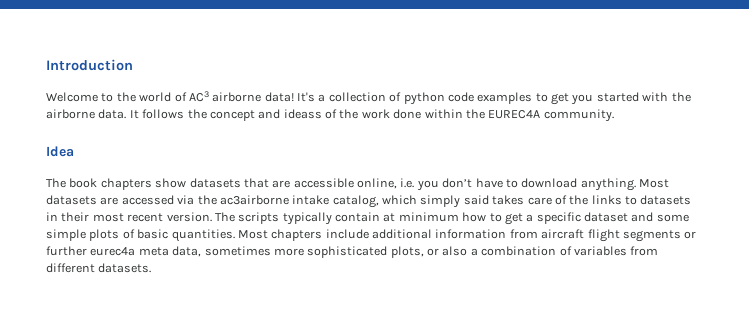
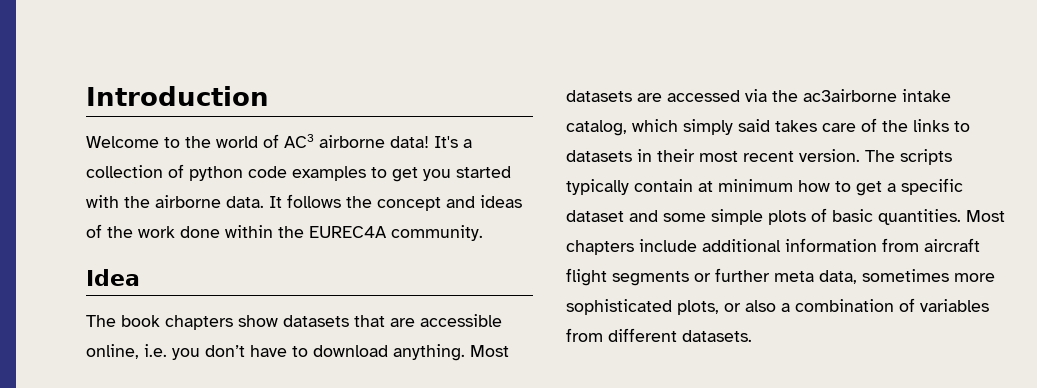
[283,109,322,119] ideass -> [480,195,522,208] ideas
[90,247,136,256] eurec4a -> (770, 275) none

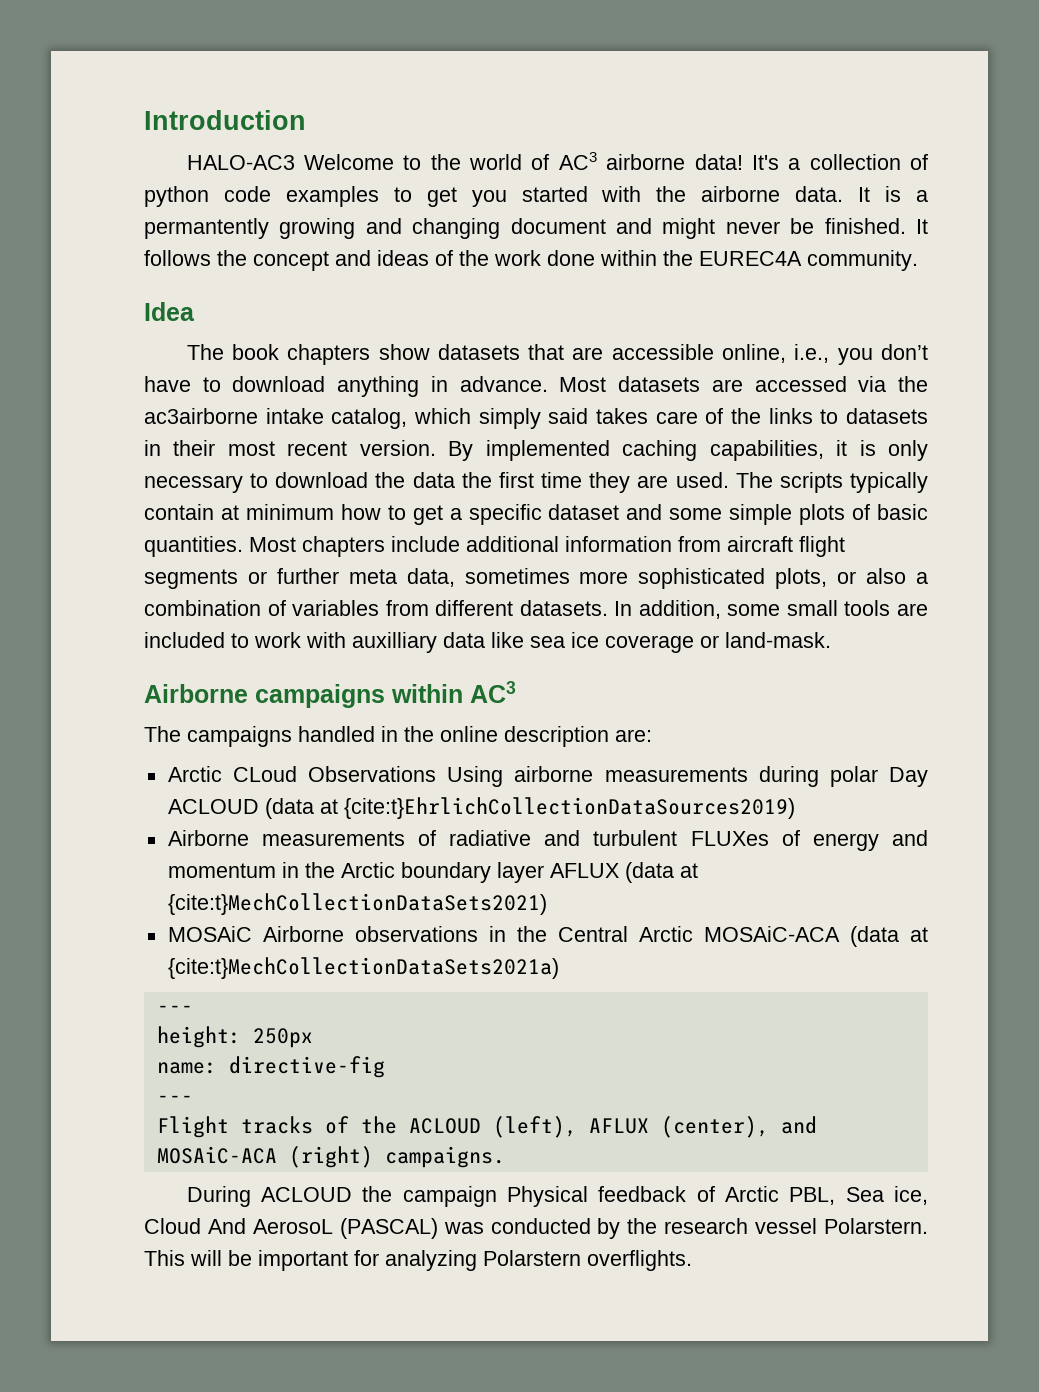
(269, 96) none -> [186,155,295,170] HALO-AC3
(282, 202) none -> [885,186,928,202] [144,218,928,239] is a permantently growing and changing document and might never be finished. It
[144,344,167,357] i.e. -> [794,344,830,363] i.e.,
[393,344,465,361] anything. -> [337,376,548,397] anything in advance.
(860, 155) none -> [448,440,929,461] [144,472,729,493] By implemented caching capabilities, it is only necessary to download the data the first time they are used.
(752, 336) none -> [614,600,928,619] [144,632,831,653] [144,681,516,708] [144,726,652,747] [167,766,929,787] [167,797,795,819] [167,830,928,851] [167,862,698,883] [167,893,547,915] [167,926,928,947] [167,957,559,979] [156,1005,193,1013] [156,1026,313,1048] [156,1056,385,1078] [156,1095,193,1103] [156,1116,817,1138] [156,1146,505,1168] [186,1186,929,1207] [144,1218,928,1239] [144,1250,692,1271] In addition, some small tools are included to work with auxilliary data like sea ice coverage or land-mask. // Airborne campaigns within AC3 // The campaigns handled in the online description are: // Arctic CLoud Observations Using airborne measurements during polar Day ACLOUD (data at {cite:t}EhrlichCollectionDataSources2019) // Airborne measurements of radiative and turbulent FLUXes of energy and momentum in the Arctic boundary layer AFLUX (data at {cite:t}MechCollectionDataSets2021) // MOSAiC Airborne observations in the Central Arctic MOSAiC-ACA (data at {cite:t}MechCollectionDataSets2021a) // --- // height: 250px // name: directive-fig // --- // Flight tracks of the ACLOUD (left), AFLUX (center), and MOSAiC-ACA (right) campaigns. // During ACLOUD the campaign Physical feedback of Arctic PBL, Sea ice, Cloud And AerosoL (PASCAL) was conducted by the research vessel Polarstern. This will be important for analyzing Polarstern overflights.

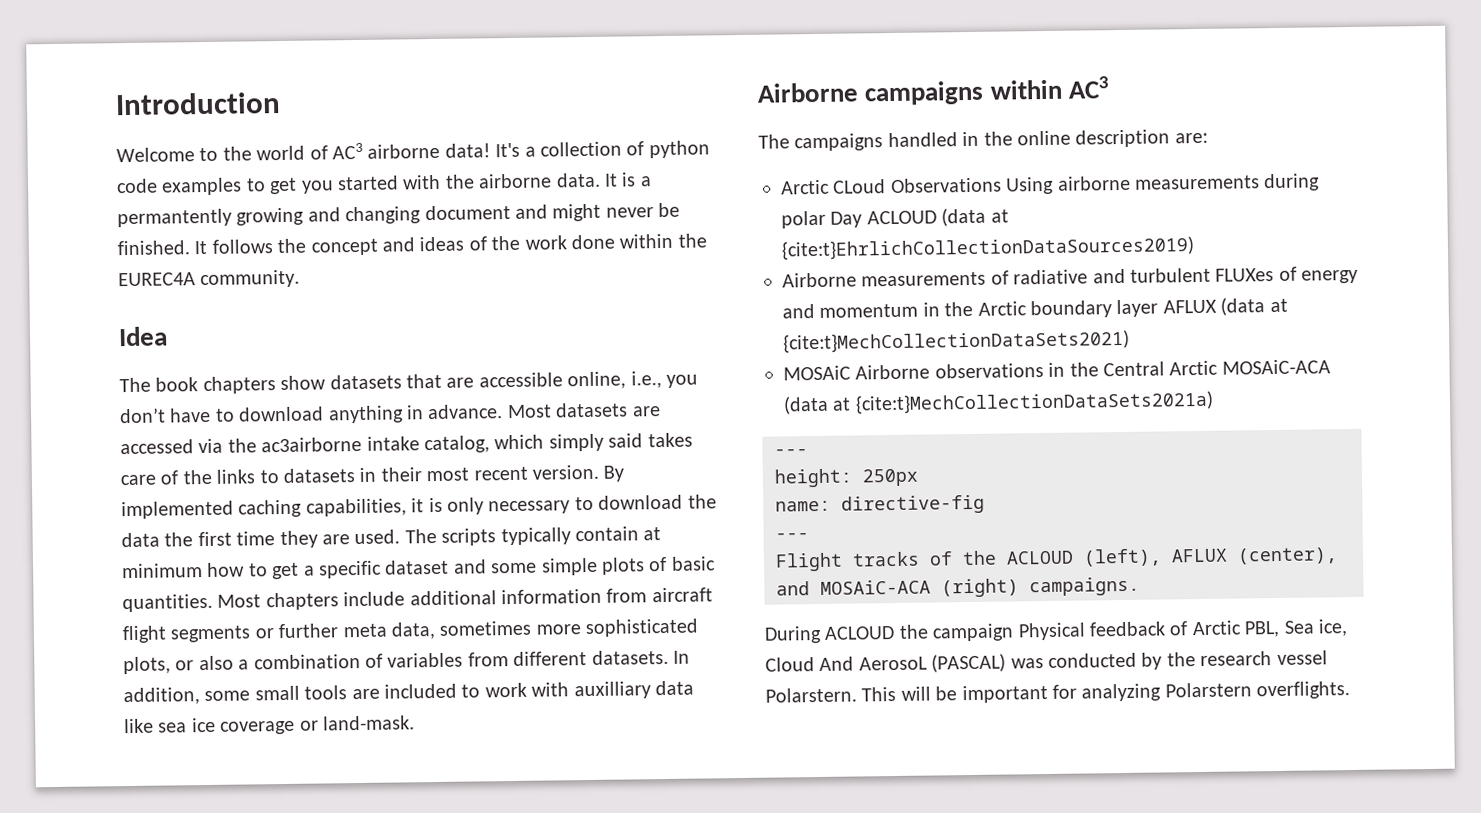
[186,155,295,170] HALO-AC3 -> (281, 104) none

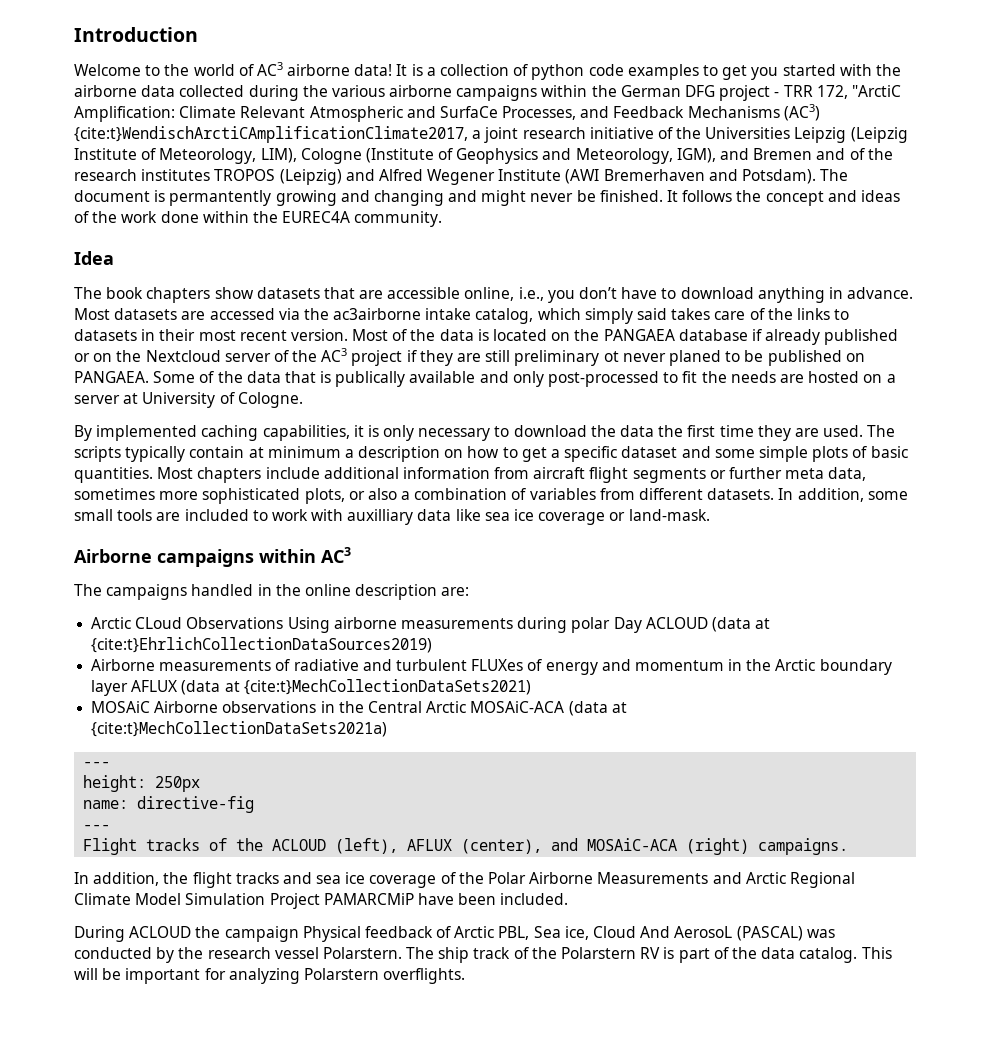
[495,142,521,158] It's -> [396,64,423,76] It is
[555,172,652,188] data. It is a -> [141,85,901,101] [74,104,820,122] [74,126,908,143] [74,148,893,164] [74,169,849,185] [74,190,166,202] data collected during the various airborne campaigns within the German DFG project - TRR 172, "ArctiC Amplification: Climate Relevant Atmospheric and SurfaCe Processes, and Feedback Mechanisms (AC3) {cite:t}WendischArctiCAmplificationClimate2017, a joint research initiative of the Universities Leipzig (Leipzig Institute of Meteorology, LIM), Cologne (Institute of Geophysics and Meteorology, IGM), and Bremen and of the research institutes TROPOS (Leipzig) and Alfred Wegener Institute (AWI Bremerhaven and Potsdam). The document is
[424,204,511,221] document -> (444, 198) none
(599, 472) none -> [352,329,899,345] [74,348,865,366] [74,371,896,387] [74,392,303,408] Most of the data is located on the PANGAEA database if already published or on the Nextcloud server of the AC3 project if they are still preliminary ot never planed to be published on PANGAEA. Some of the data that is publically available and only post-processed to fit the needs are hosted on a server at University of Cologne. //
(203, 571) none -> [344,446,464,462] a description on
(1140, 586) none -> [74,872,855,888] [74,893,569,909] // In addition, the flight tracks and sea ice coverage of the Polar Airborne Measurements and Arctic Regional Climate Model Simulation Project PAMARCMiP have been included.
(857, 695) none -> [406,947,858,963] The ship track of the Polarstern RV is part of the data catalog.

